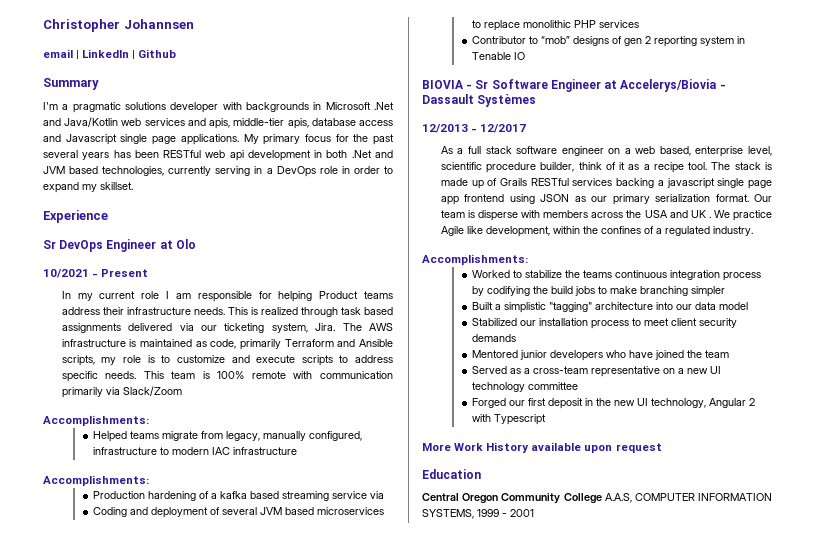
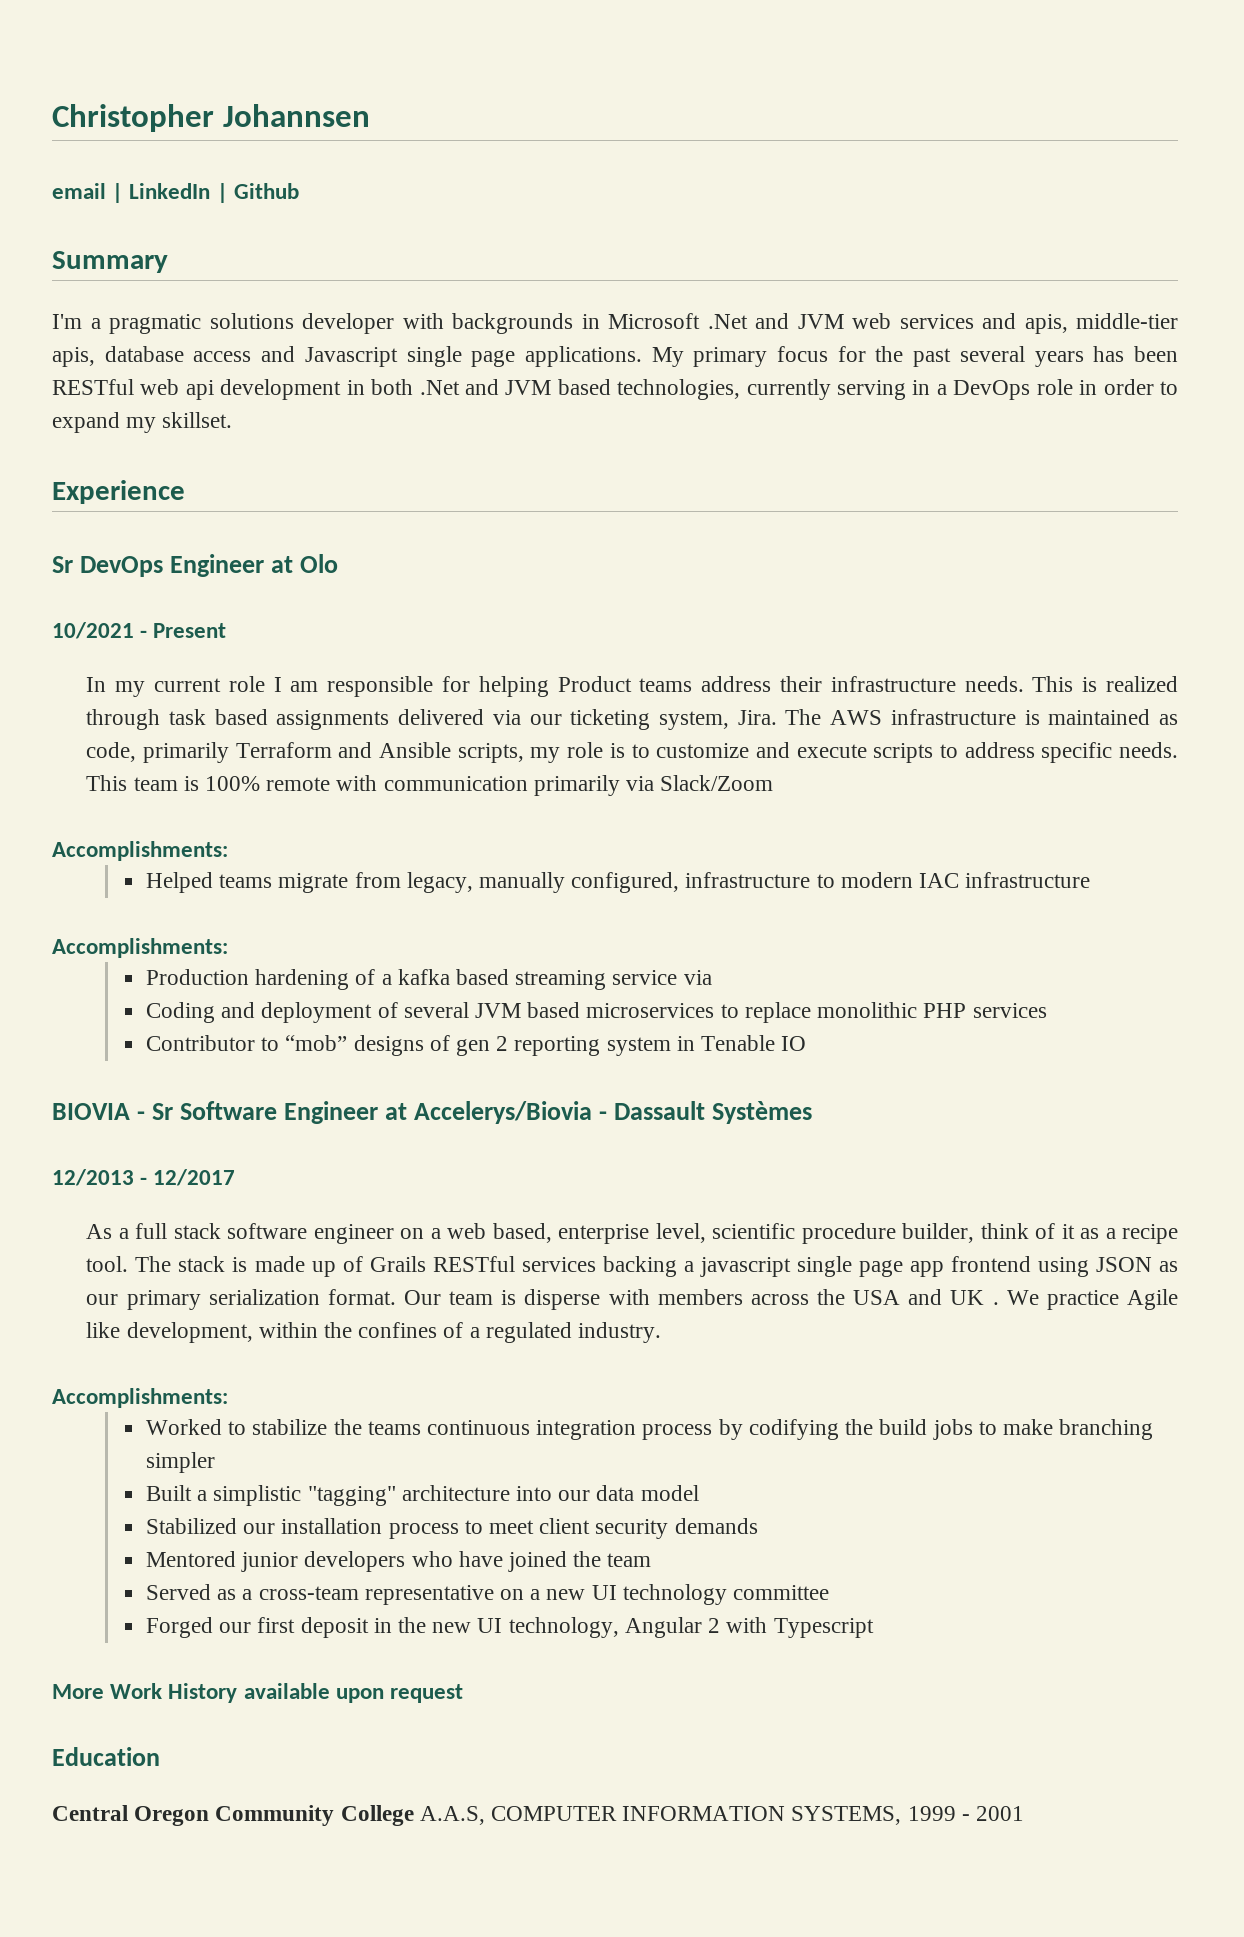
[64,117,119,127] Java/Kotlin -> [797,314,844,329] JVM

